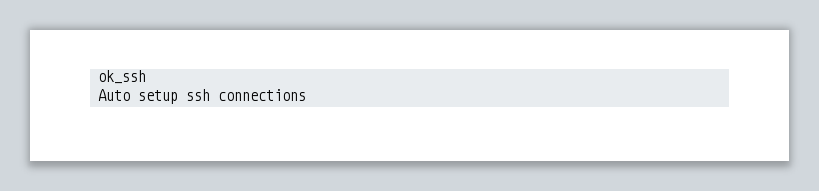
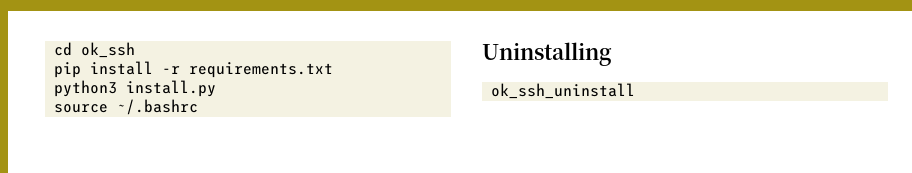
(97, 77) none -> [54,42,72,56] cd
[97,89,306,104] Auto setup ssh connections -> [54,61,333,78] [54,80,216,97] [54,99,198,115] [482,42,612,66] [491,83,635,99] pip install -r requirements.txt // python3 install.py // source ~/.bashrc // Uninstalling // ok_ssh_uninstall

